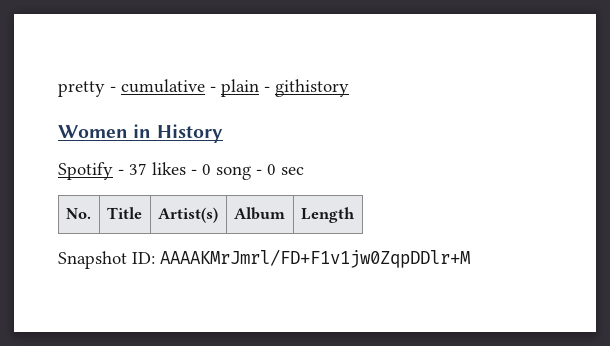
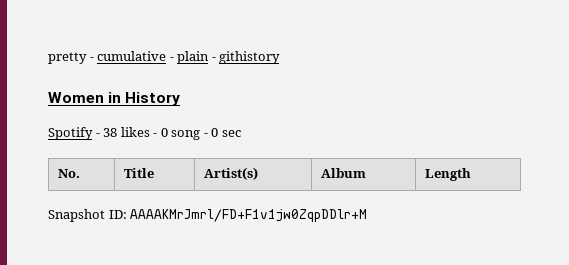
[129,163,147,175] 37 -> [103,128,118,137] 38

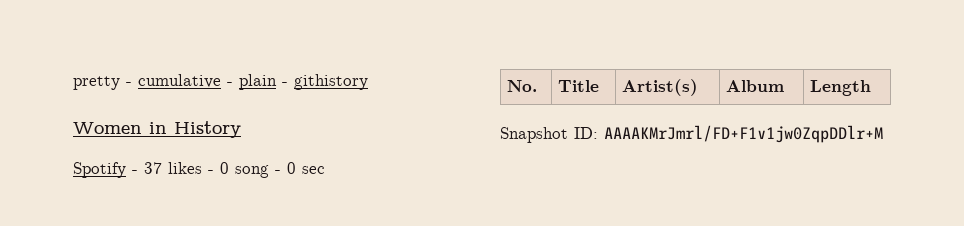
[103,128,118,137] 38 -> [144,162,162,174] 37

